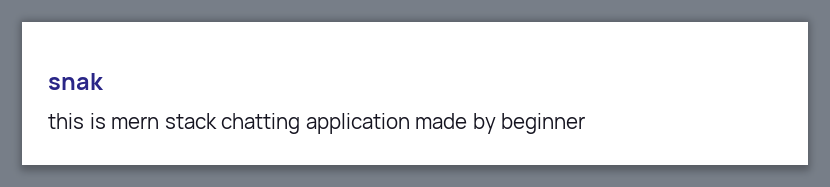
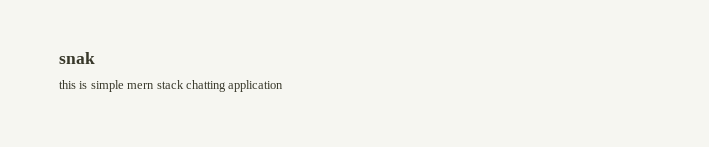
(106, 121) none -> [90,80,124,92] simple
[415,113,586,134] made by beginner -> (284, 86) none

